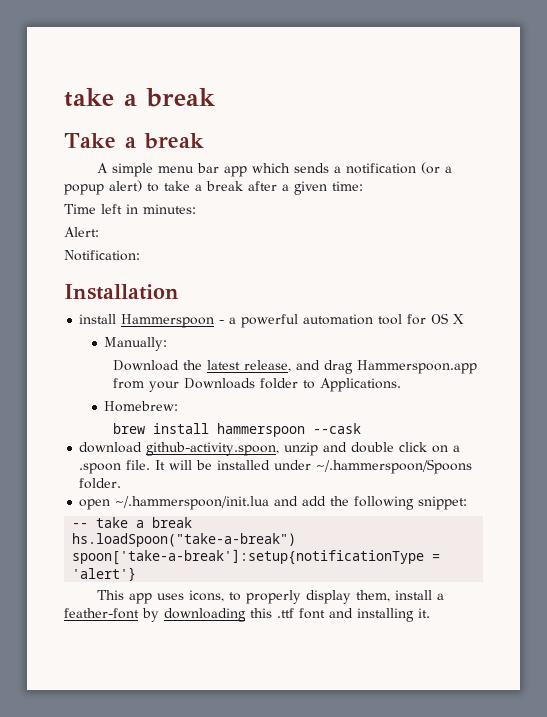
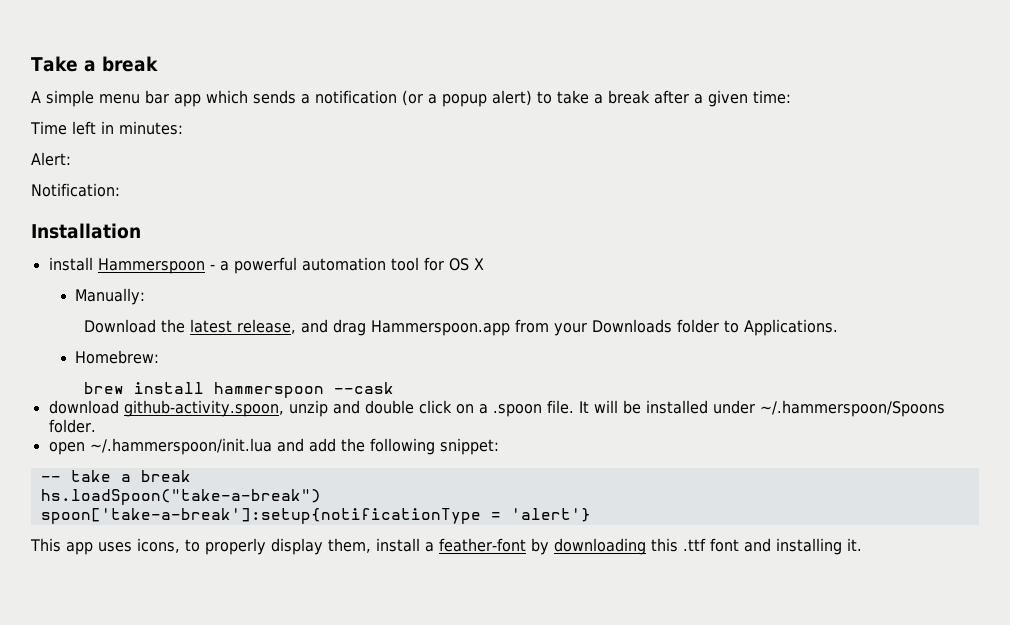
[64,88,215,107] take a break // -> (31, 64) none

